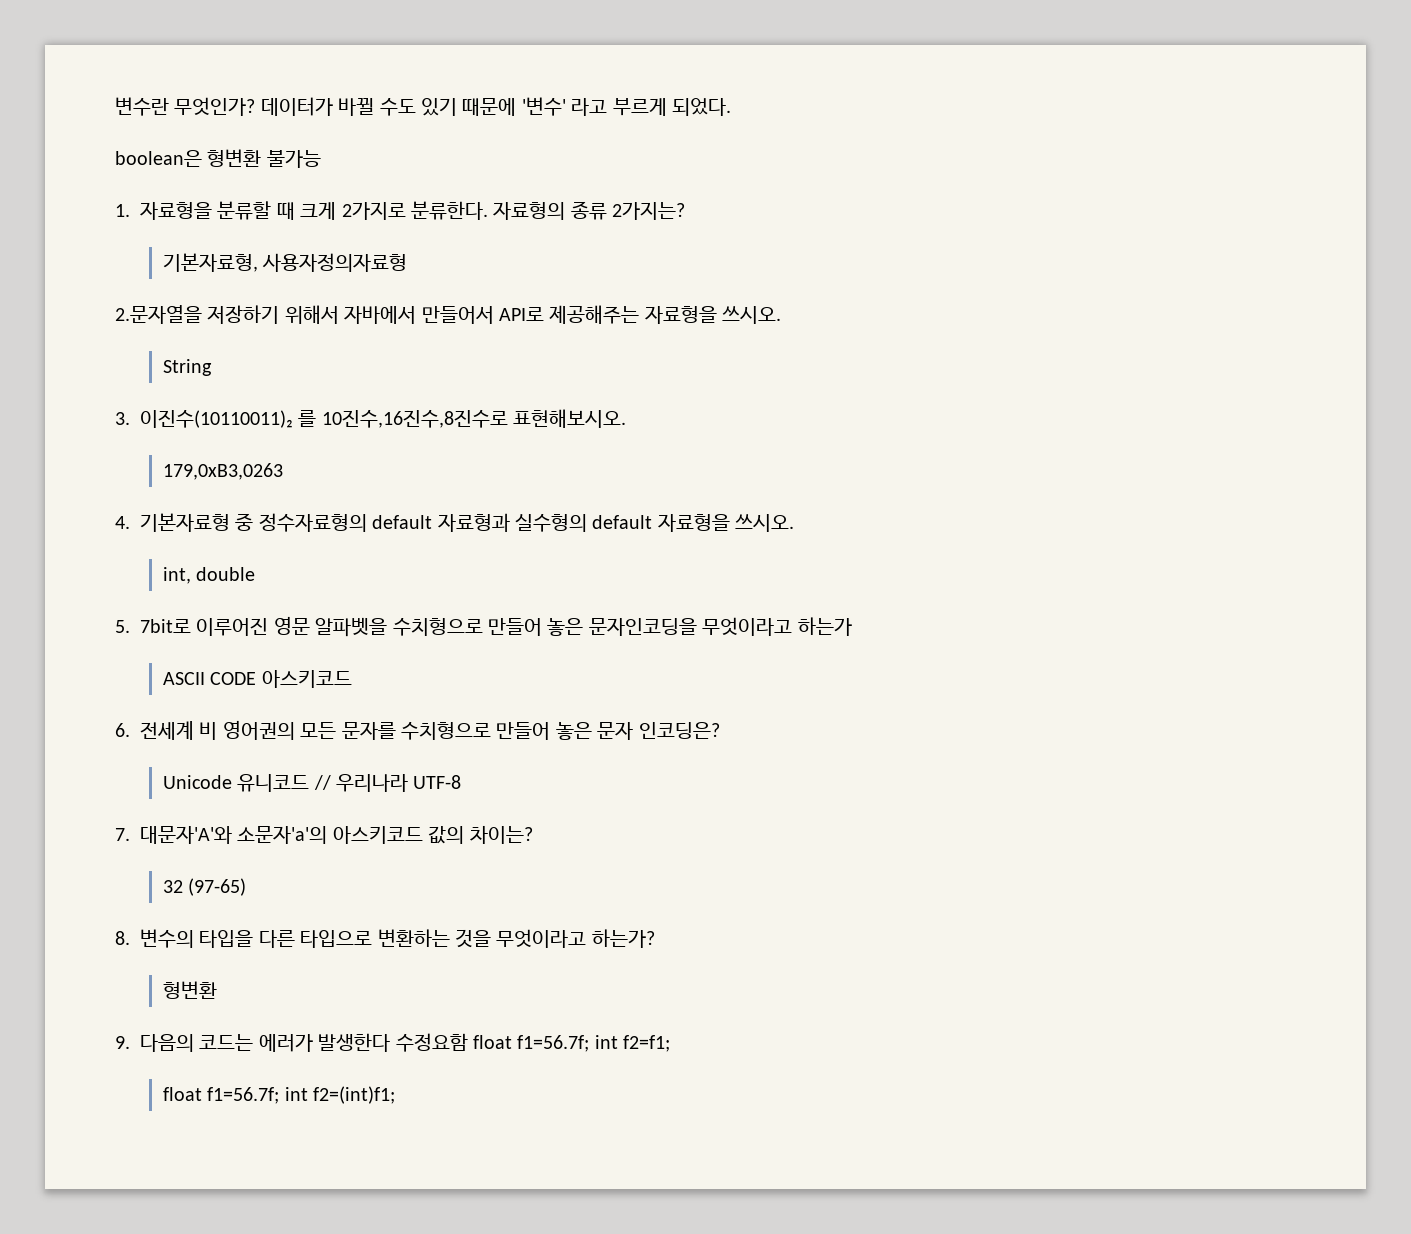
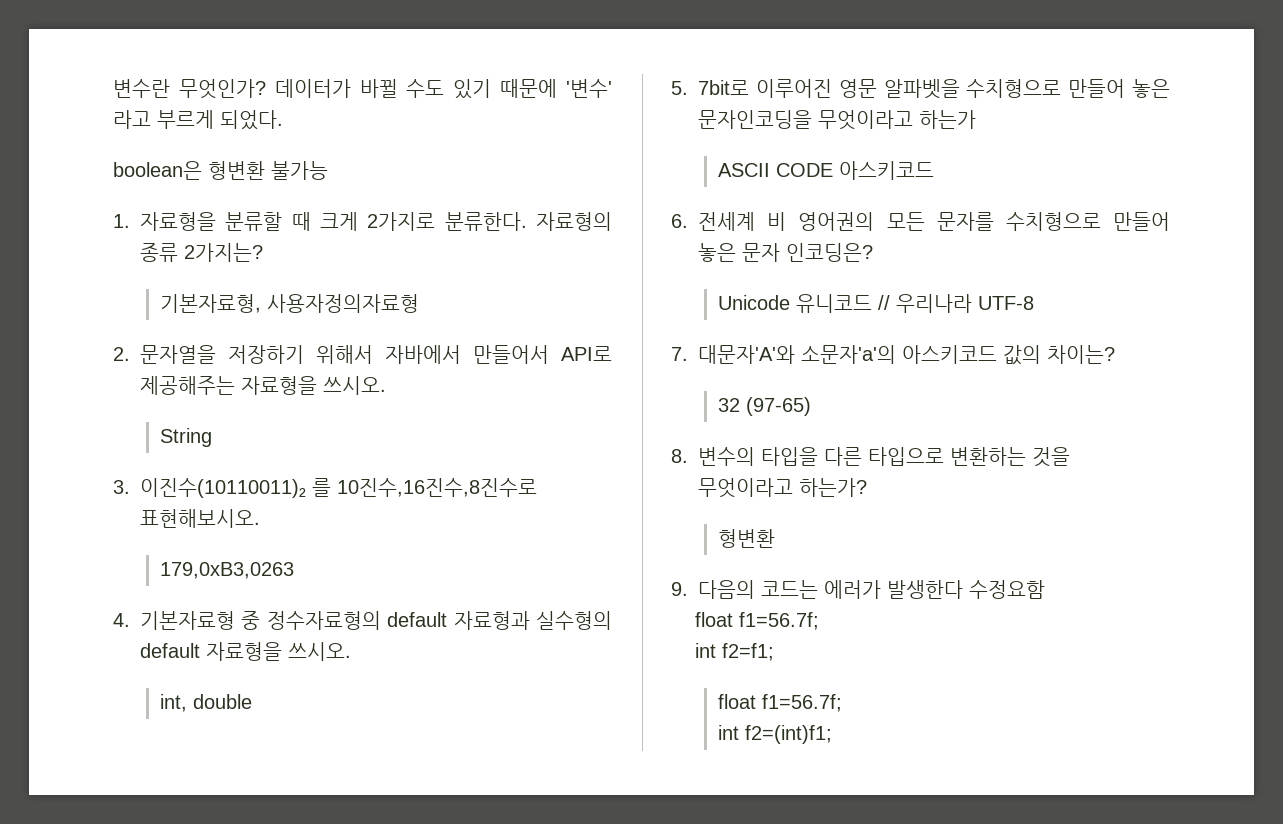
[115,305,202,324] 2.문자열을 -> [113,345,216,364] 2. 문자열을
[473,1035,590,1052] float f1=56.7f; -> [694,612,819,630] // float f1=56.7f; //
(280, 1095) none -> (843, 703) //

